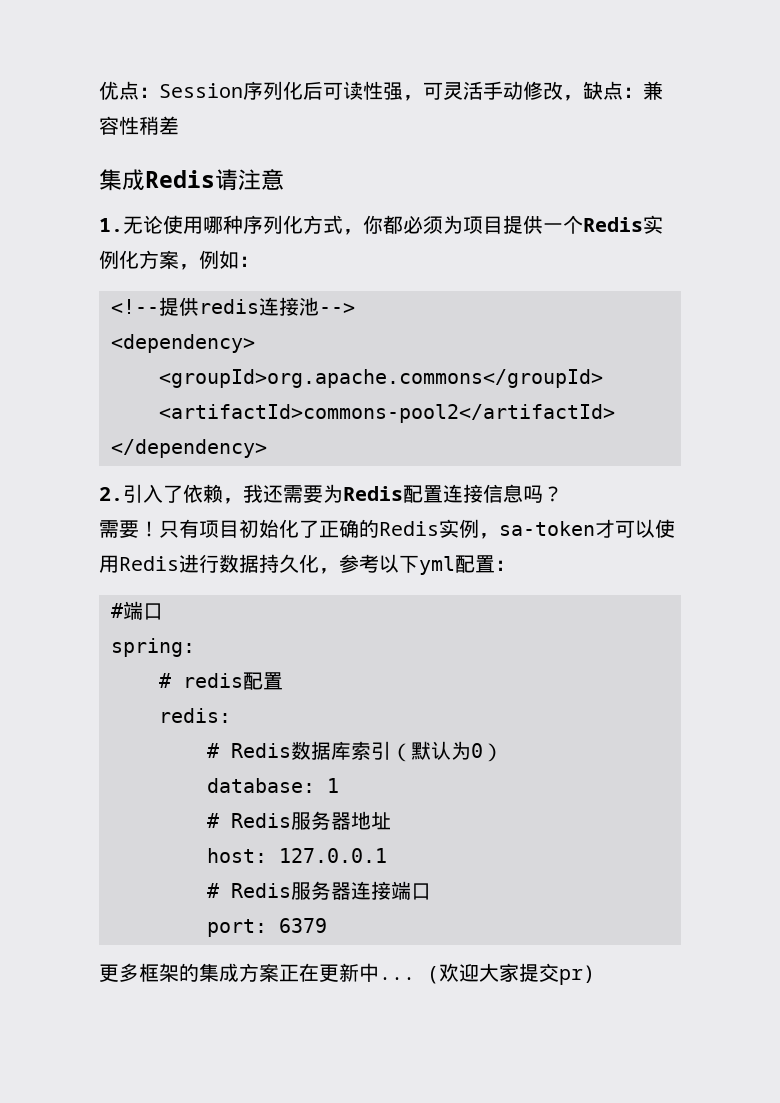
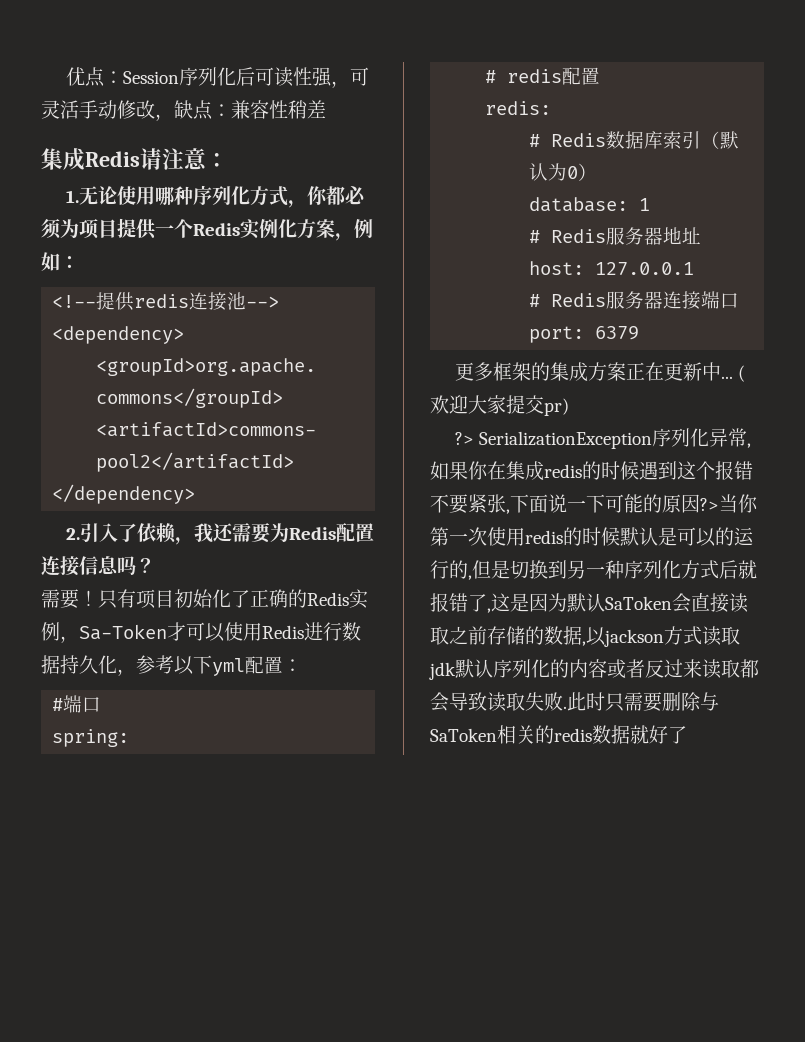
(284, 179) none -> [206,153,228,167] ：
[499,521,595,536] sa-token -> [79,624,167,640] Sa-Token
(595, 975) none -> [454,428,752,449] [430,461,753,481] [430,494,758,514] [430,527,754,547] [430,560,757,580] [430,593,748,613] [430,626,740,647] [429,659,759,680] [430,692,719,712] [430,725,687,744] // ?> SerializationException序列化异常,如果你在集成redis的时候遇到这个报错不要紧张,下面说一下可能的原因?>当你第一次使用redis的时候默认是可以的运行的,但是切换到另一种序列化方式后就报错了,这是因为默认SaToken会直接读取之前存储的数据,以jackson方式读取jdk默认序列化的内容或者反过来读取都会导致读取失败.此时只需要删除与SaToken相关的redis数据就好了

